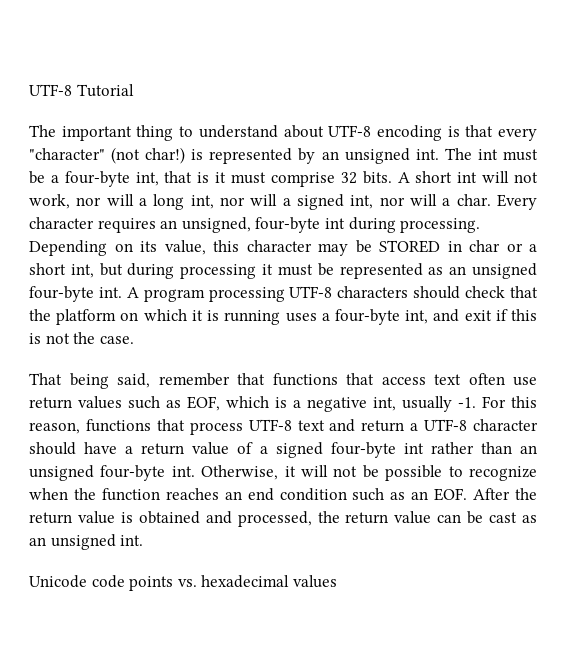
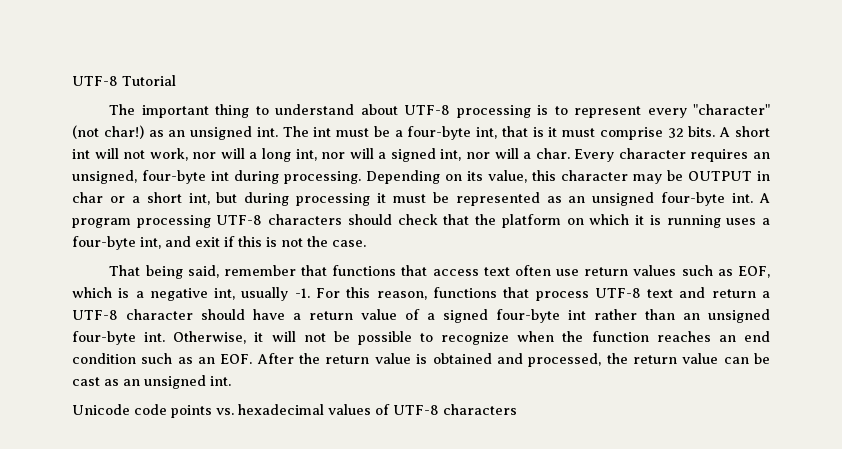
[376,125,494,141] encoding is that -> [456,105,642,118] processing is to represent
[191,148,316,164] is represented by -> [148,130,164,137] as
[379,240,440,253] STORED -> [688,171,752,181] OUTPUT
(337, 581) none -> [375,404,517,415] of UTF-8 characters

